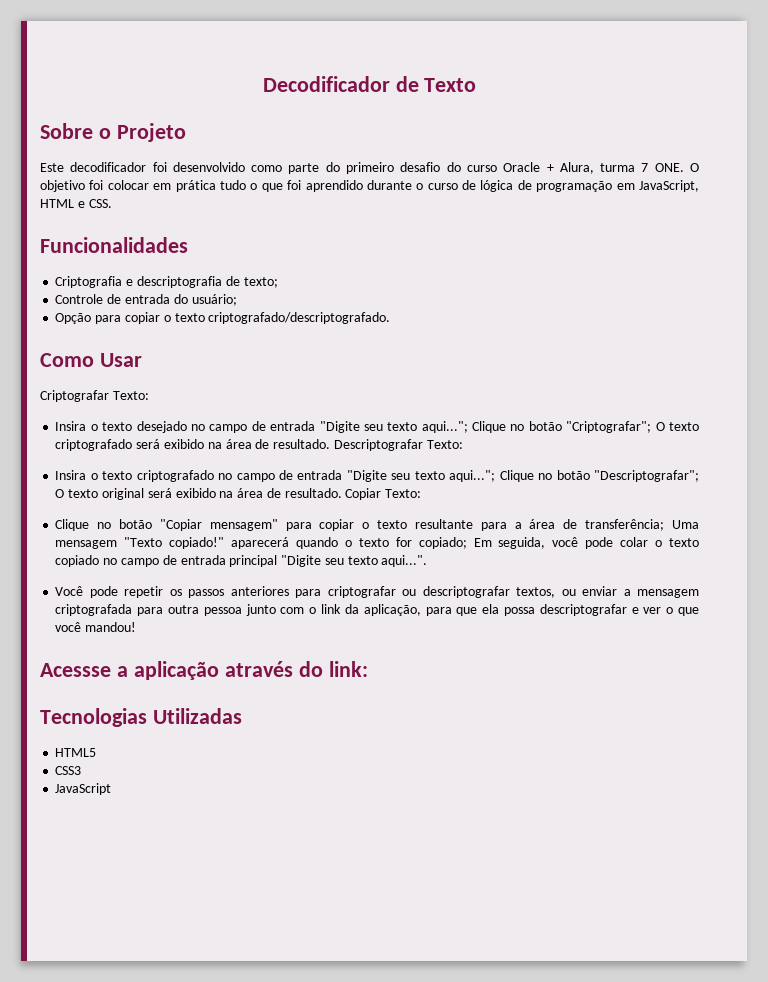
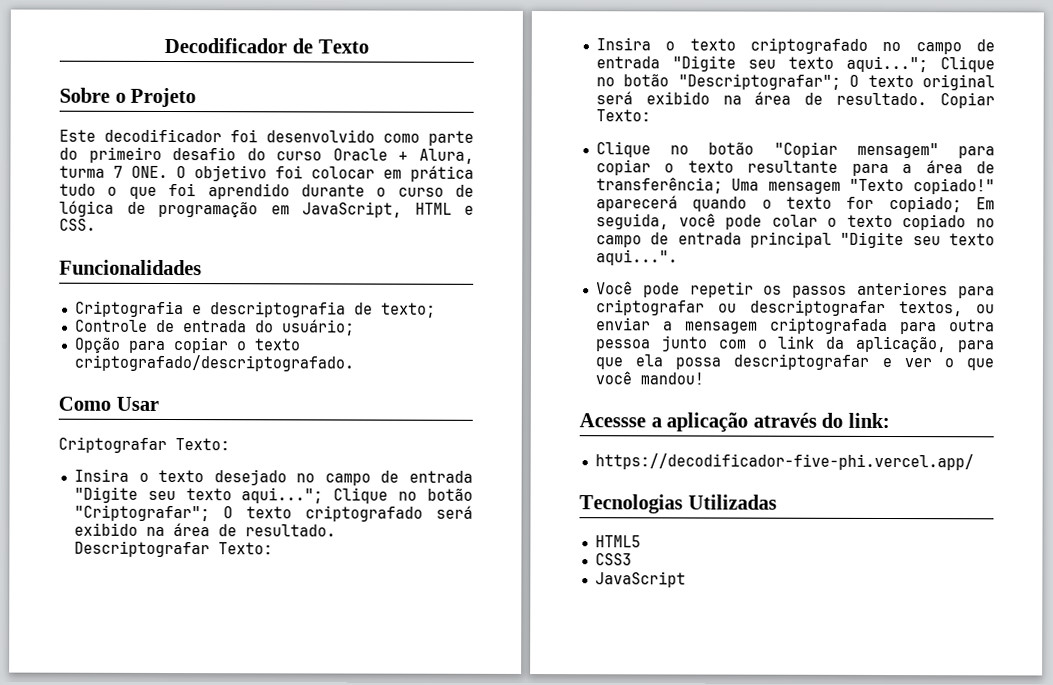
(368, 669) none -> [594,453,974,471] // https://decodificador-five-phi.vercel.app/

